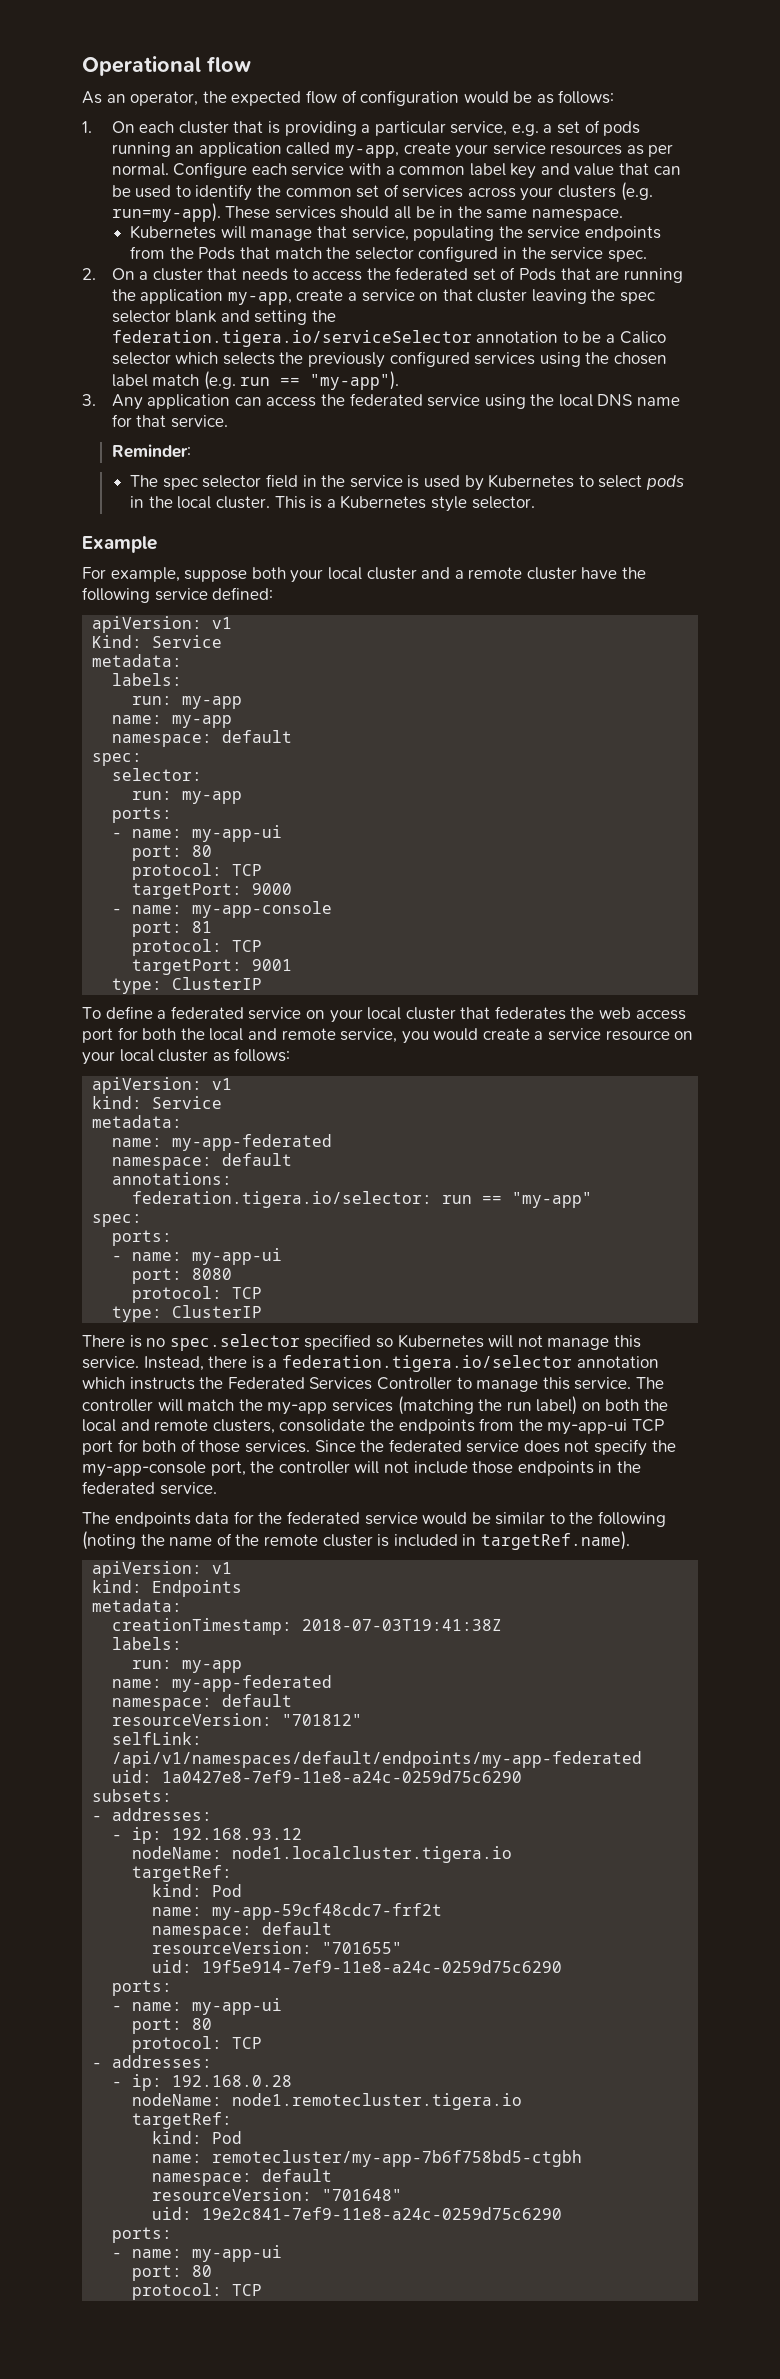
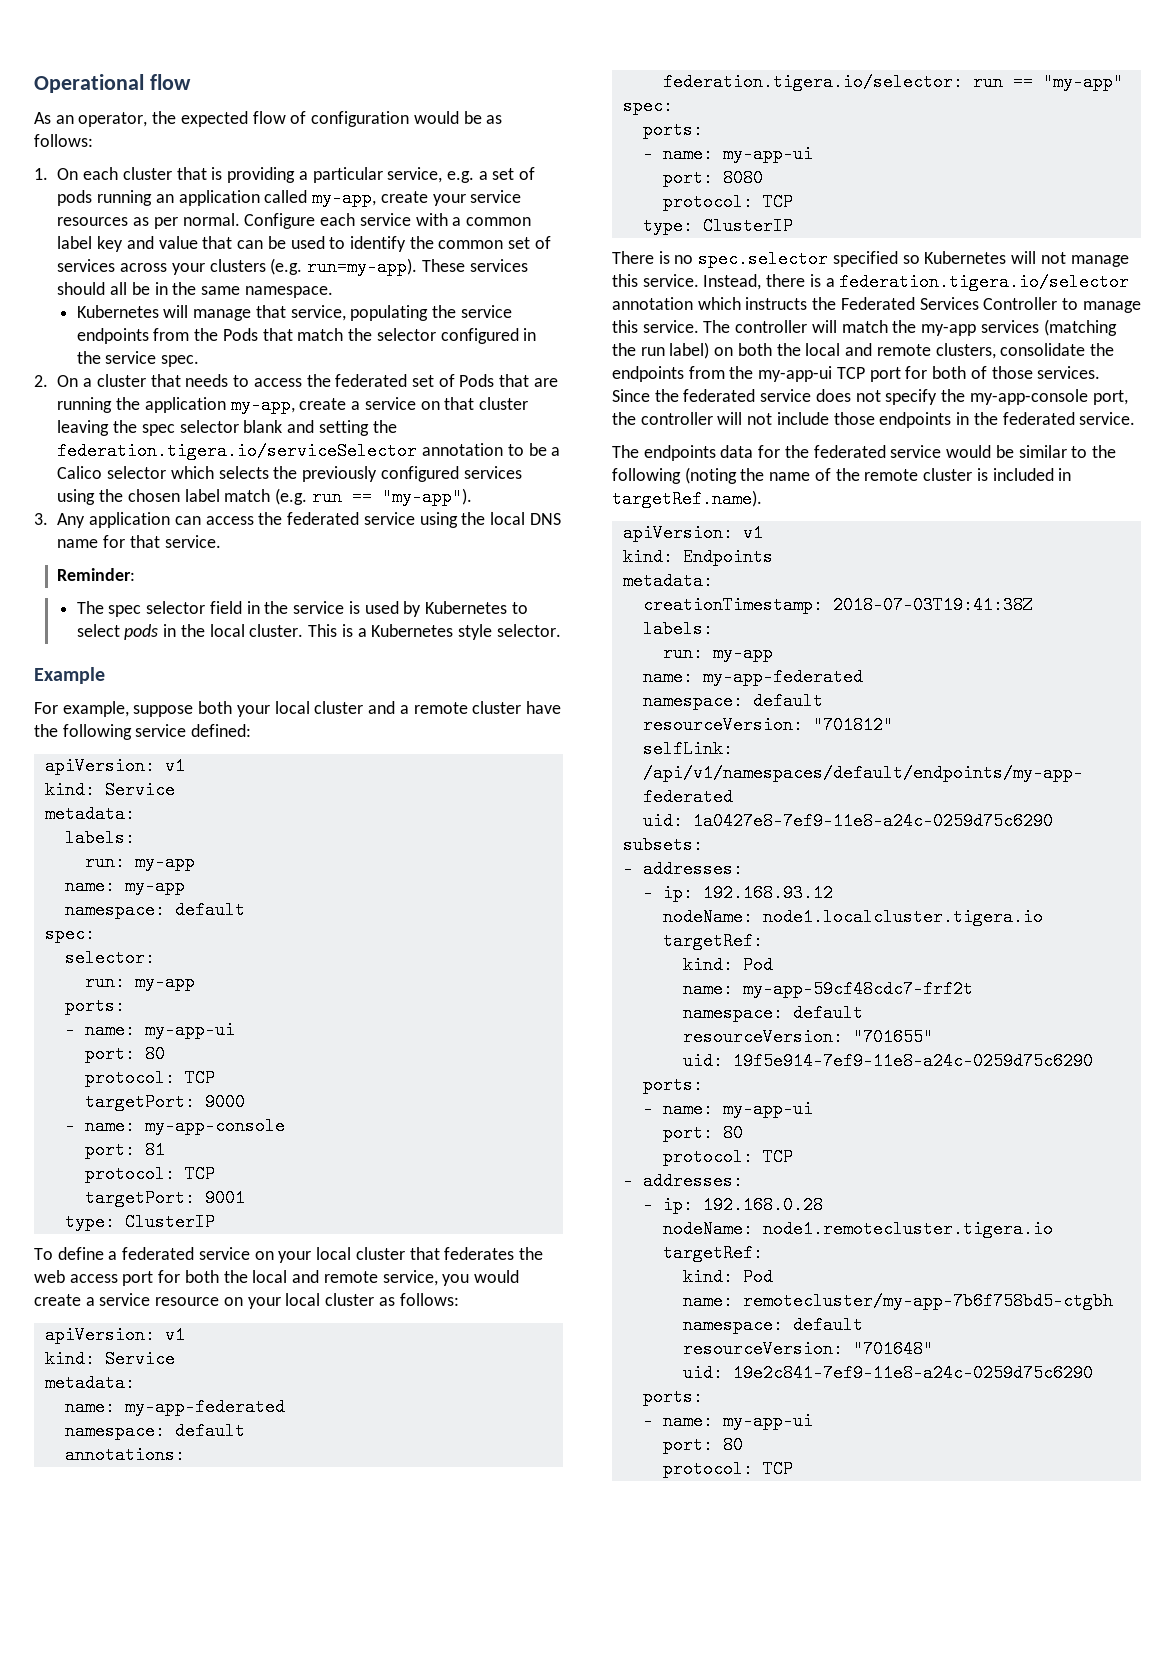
[92,635,143,648] Kind: -> [44,781,95,799] kind:

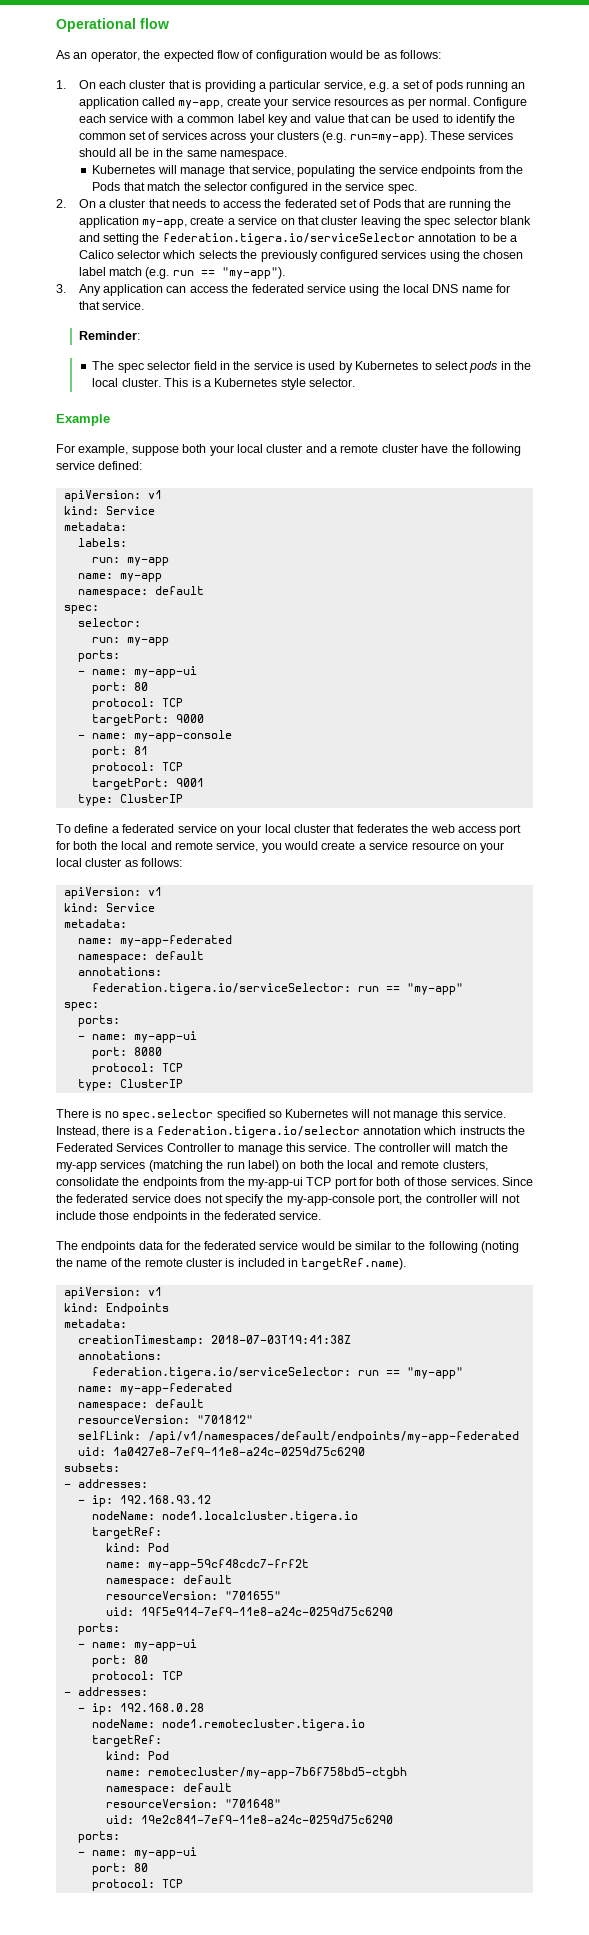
[662,73,963,91] federation.tigera.io/selector: -> [91,983,351,995] federation.tigera.io/serviceSelector:
[642,620,713,638] [662,644,773,662] labels: // run: my-app -> [77,1351,162,1360] [91,1367,463,1379] annotations: // federation.tigera.io/serviceSelector: run == "my-app"

